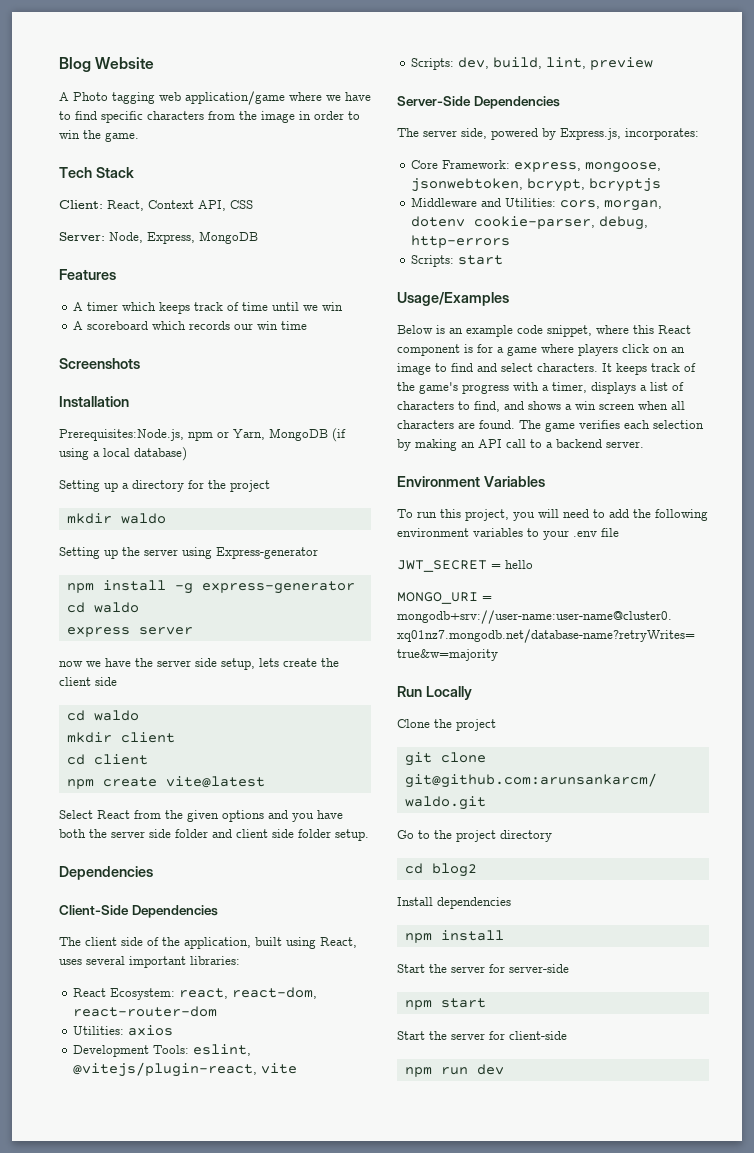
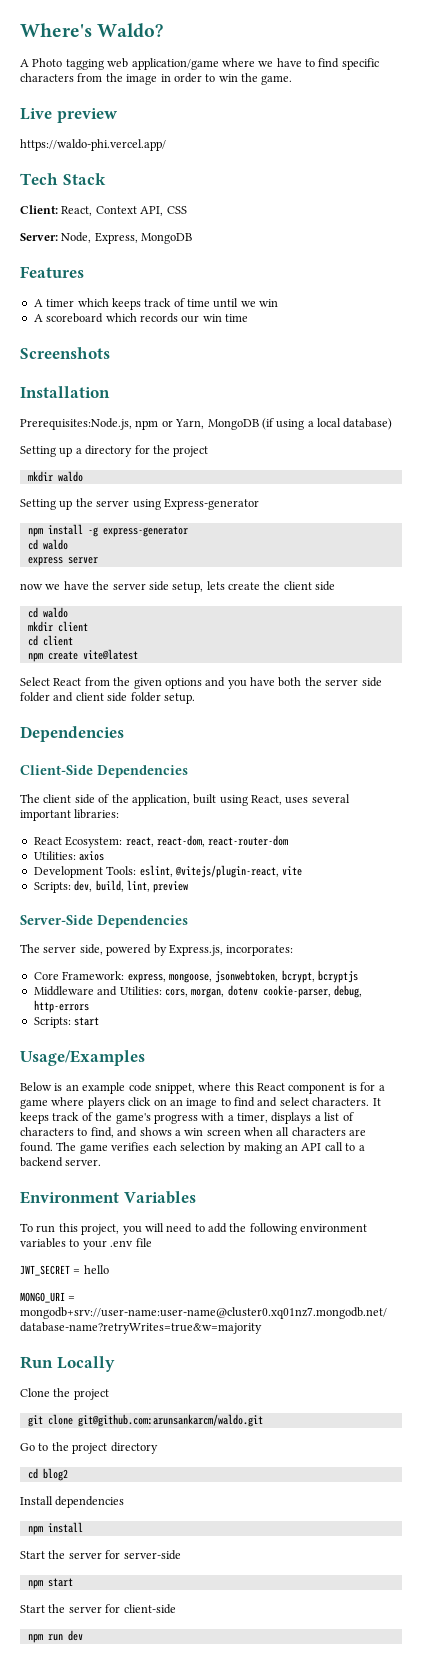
[59,57,155,72] Blog Website -> [20,23,164,38] Where's Waldo?
(139, 137) none -> [20,108,118,123] [20,139,166,151] // Live preview // https://waldo-phi.vercel.app/

